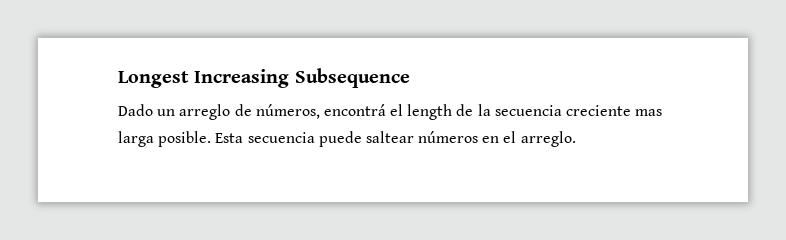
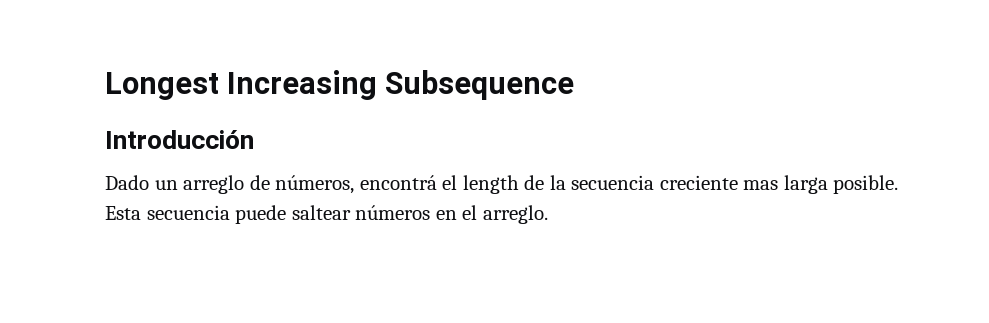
(410, 78) none -> [105,130,254,149] // Introducción

